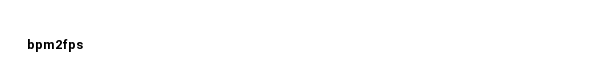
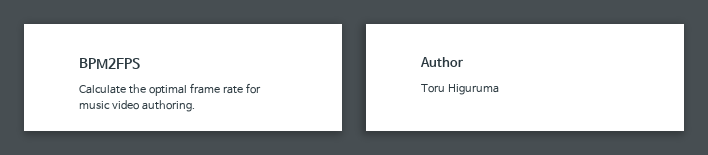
[27,39,83,52] bpm2fps -> [79,58,140,69] [79,83,261,96] [79,100,195,112] [420,57,463,67] [421,84,499,95] BPM2FPS // Calculate the optimal frame rate for music video authoring. // Author // Toru Higuruma

